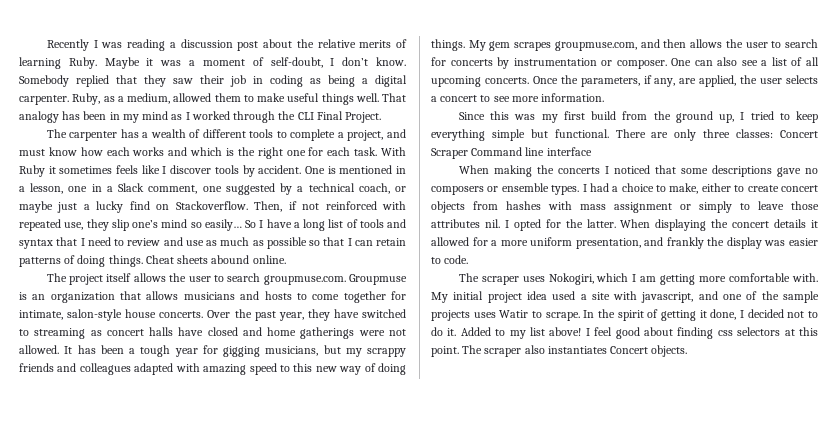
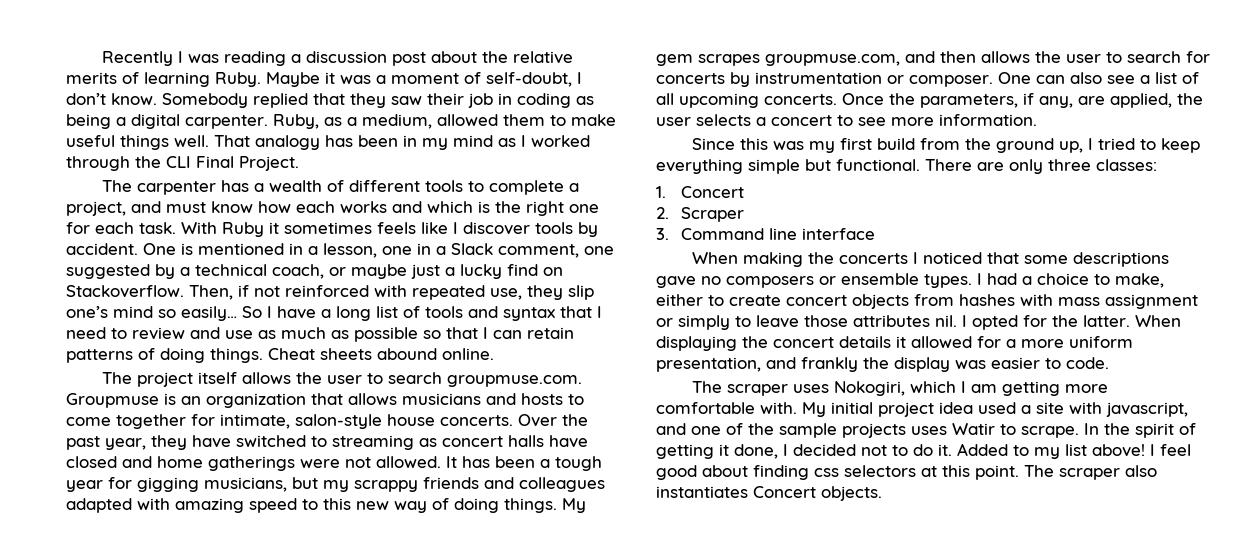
[780,130,818,138] Concert -> [656,186,745,198] [656,207,669,219] // 1. Concert // 2.
(468, 153) none -> [656,228,669,240] // 3.

